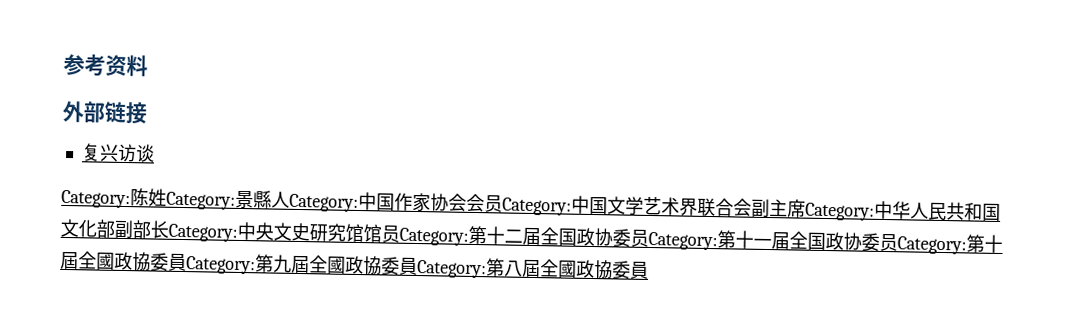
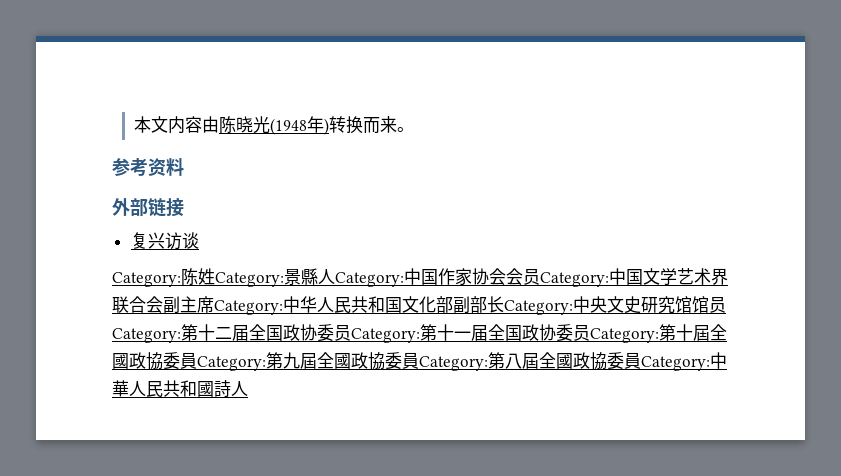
(63, 64) none -> [134,116,415,135] 本文内容由陈晓光(1948年)转换而来。 //
(649, 270) none -> [641,352,727,371] [112,380,248,398] Category:中華人民共和國詩人

